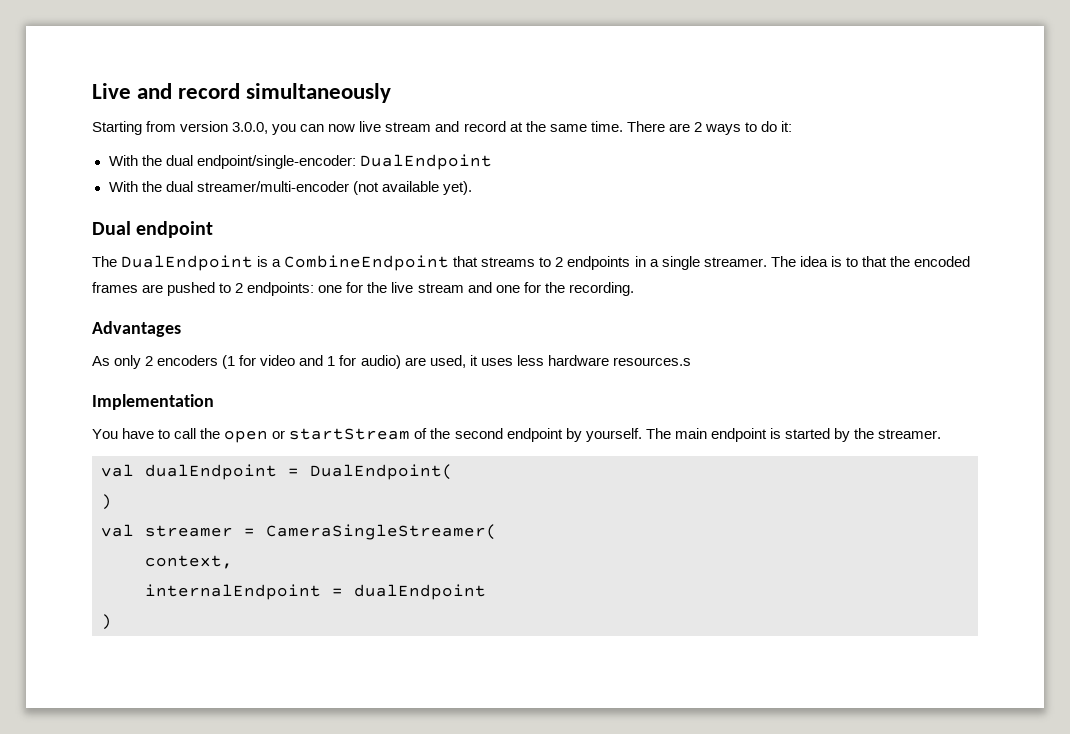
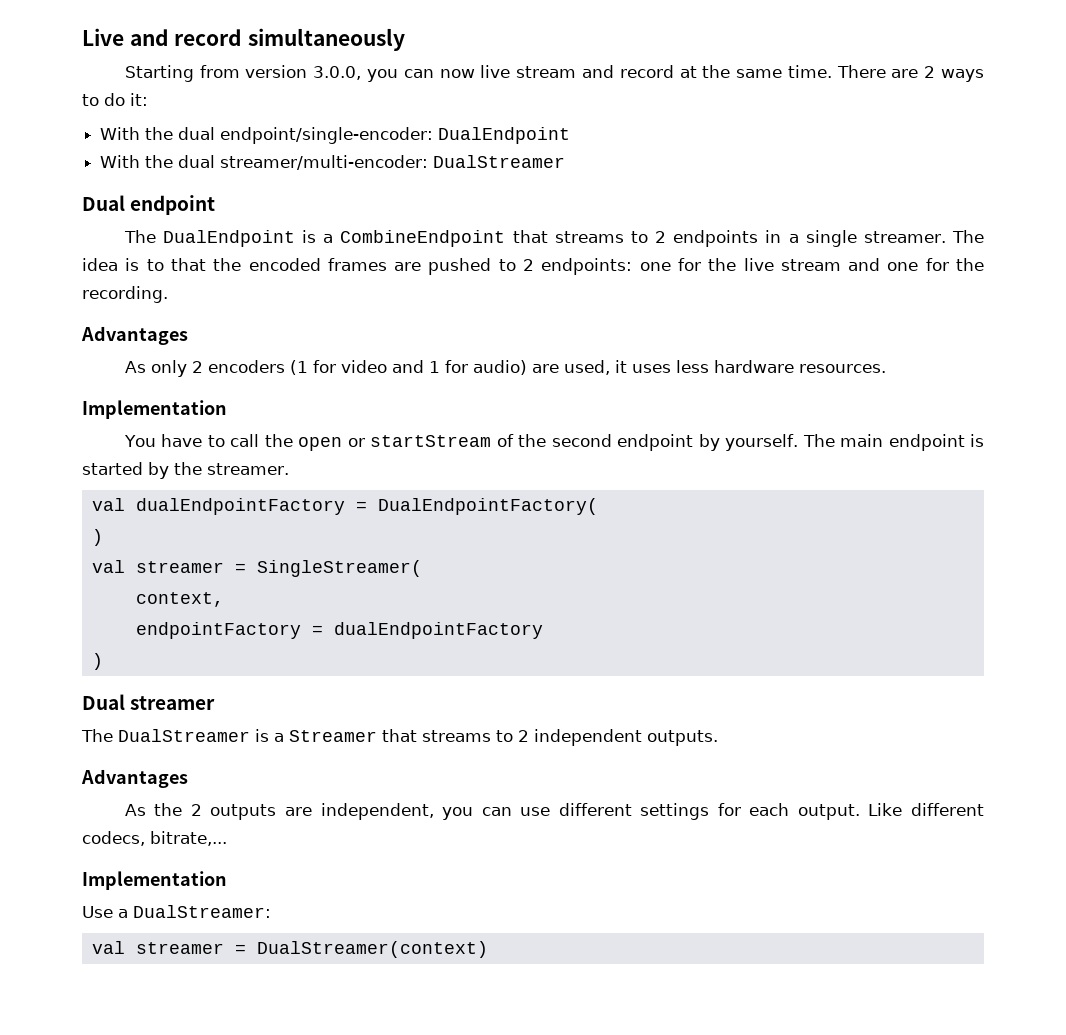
[196,181,472,195] streamer/multi-encoder (not available yet). -> [220,155,566,170] streamer/multi-encoder: DualStreamer
[612,357,691,366] resources.s -> [798,364,886,373] resources.
[145,464,453,480] dualEndpoint = DualEndpoint( -> [135,498,598,515] dualEndpointFactory = DualEndpointFactory(
[266,524,497,540] CameraSingleStreamer( -> [256,560,422,577] SingleStreamer(
[145,584,486,600] [101,614,112,630] internalEndpoint = dualEndpoint // ) -> [135,622,543,639] [91,653,103,670] [82,694,216,710] [81,729,718,746] [81,769,188,788] [124,803,984,820] [82,831,227,846] [82,871,227,890] [82,905,271,918] [91,941,488,958] endpointFactory = dualEndpointFactory // ) // Dual streamer // The DualStreamer is a Streamer that streams to 2 independent outputs. // Advantages // As the 2 outputs are independent, you can use different settings for each output. Like different codecs, bitrate,... // Implementation // Use a DualStreamer: // val streamer = DualStreamer(context)

